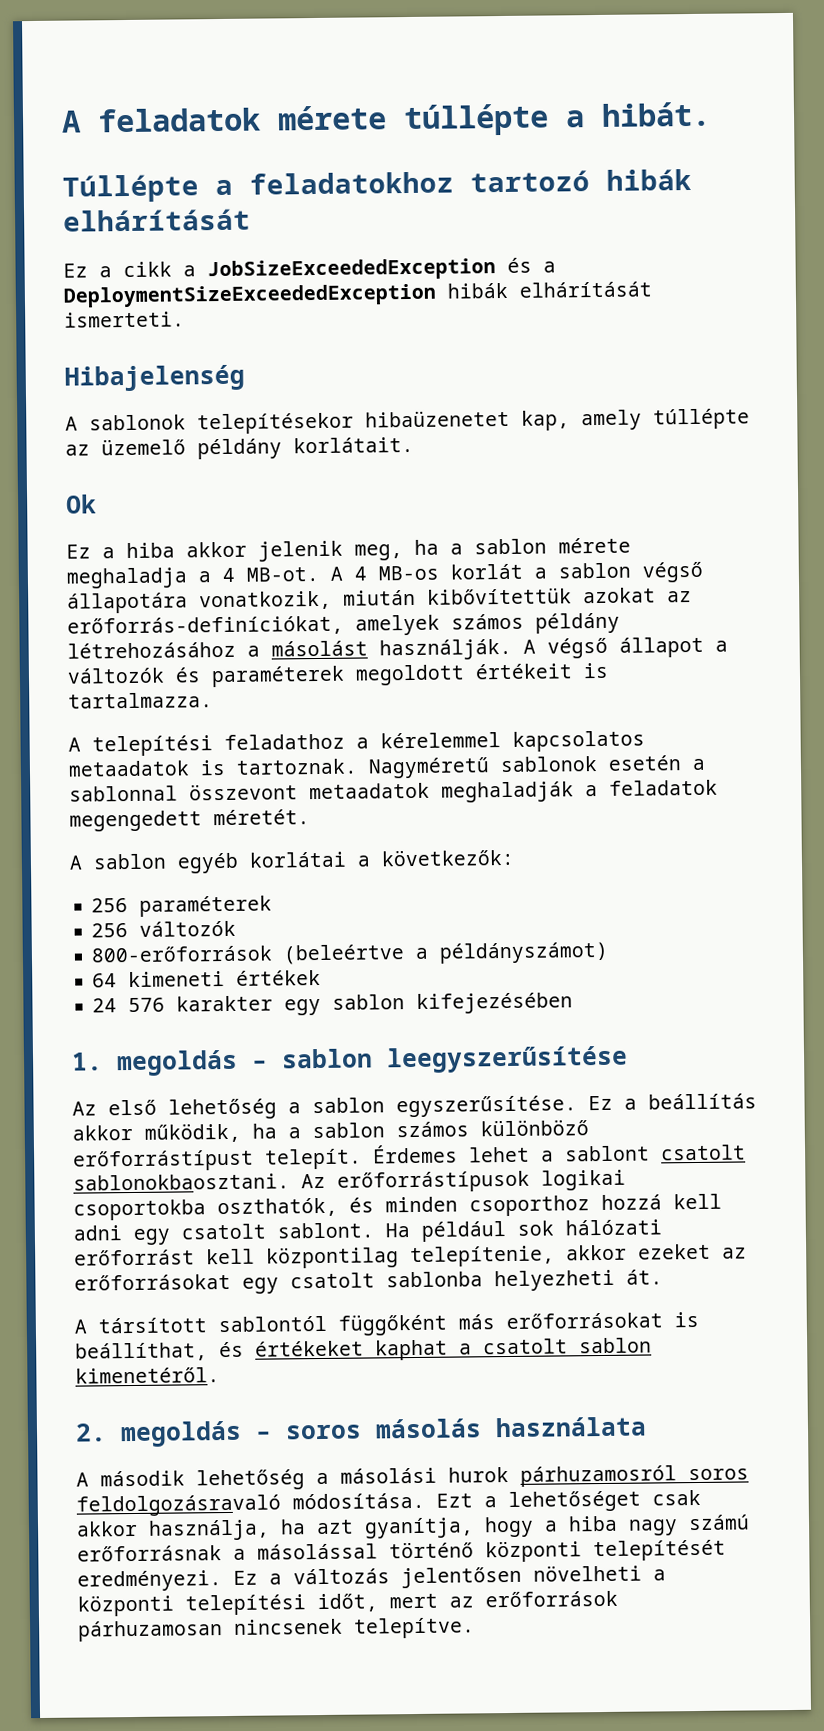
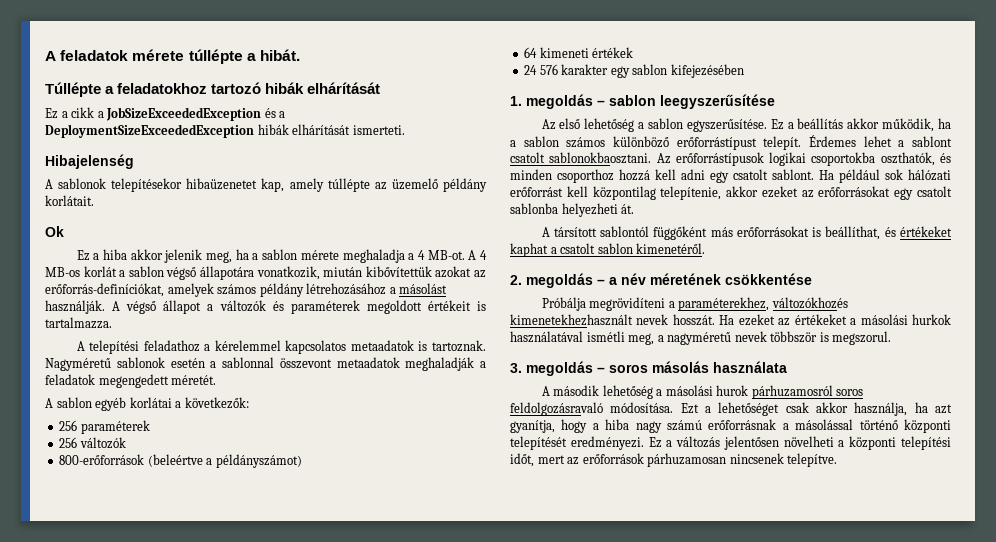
(272, 1435) none -> [609,273,812,285] [541,297,848,311] [510,314,952,326] [510,331,892,345] [510,361,605,376] a név méretének csökkentése // Próbálja megrövidíteni a paraméterekhez, változókhozés kimenetekhezhasznált nevek hosszát. Ha ezeket az értékeket a másolási hurkok használatával ismétli meg, a nagyméretű nevek többször is megszorul. // 3. megoldás –

